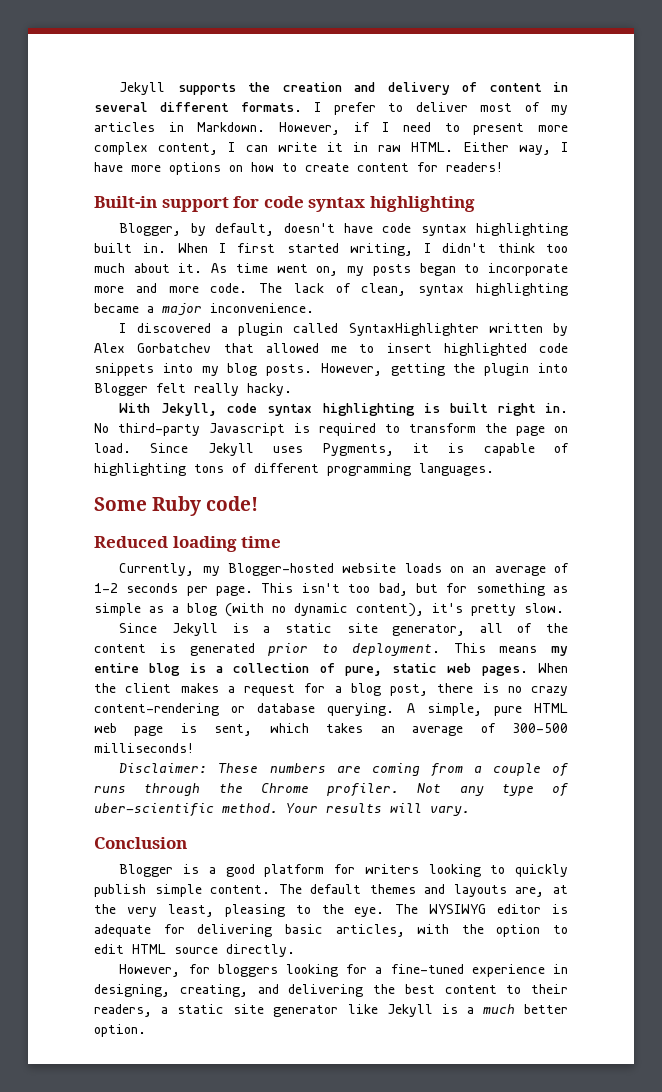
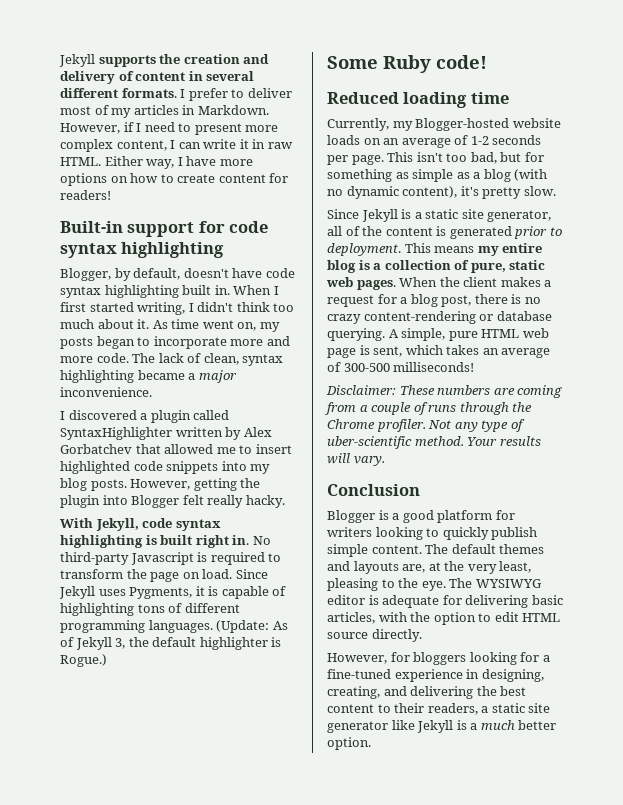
(494, 469) none -> [216,620,288,633] [60,637,282,650] [60,654,107,667] (Update: As of Jekyll 3, the default highlighter is Rogue.)

